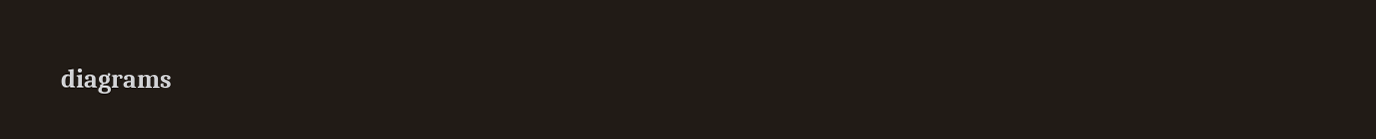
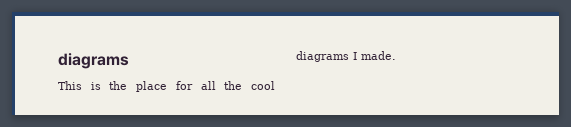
[60,68,172,95] diagrams -> [58,53,129,69] [58,81,275,92] [296,51,396,62] diagrams // This is the place for all the cool diagrams I made.

